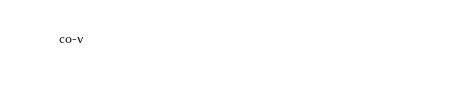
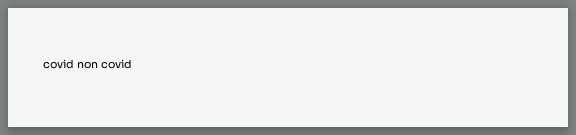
[59,37,84,43] co-v -> [43,59,132,69] covid non covid

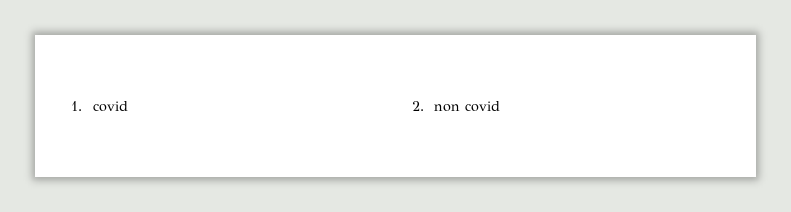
[43,59,74,69] covid -> [71,101,128,112] [412,101,424,111] 1. covid // 2.

